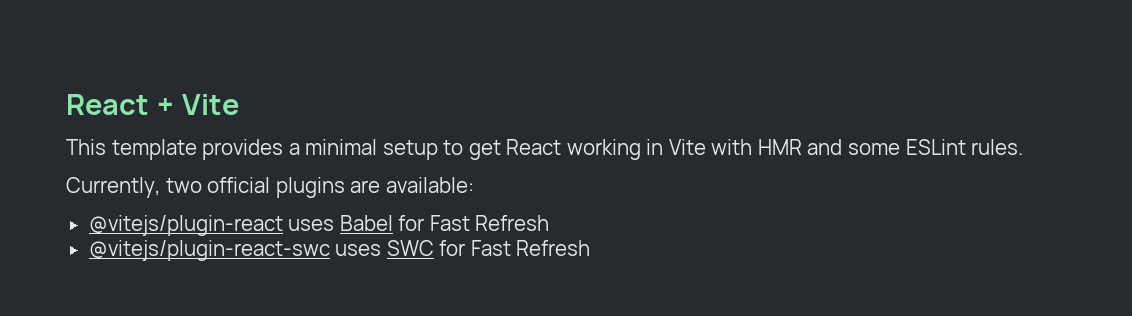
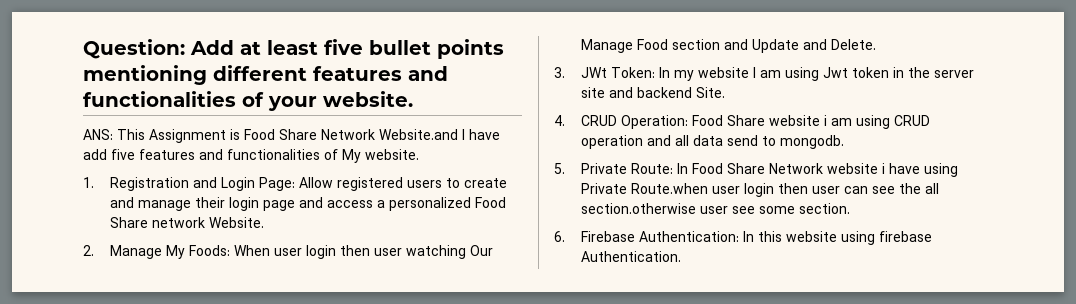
[66,94,239,115] [66,139,1024,160] [66,177,474,198] [88,215,550,236] [88,240,591,261] React + Vite // This template provides a minimal setup to get React working in Vite with HMR and some ESLint rules. // Currently, two official plugins are available: // @vitejs/plugin-react uses Babel for Fast Refresh // @vitejs/plugin-react-swc uses SWC for Fast Refresh -> [83,39,504,59] [83,65,448,85] [83,91,413,111] [83,129,500,143] [83,149,419,163] [83,177,507,191] [109,197,506,211] [109,217,264,228] [83,245,493,259] [580,39,876,53] [554,67,974,81] [580,87,725,98] [554,115,930,129] [580,135,844,149] [554,163,958,177] [580,183,939,197] [580,203,850,214] [554,231,932,245] [580,251,681,262] Question: Add at least five bullet points mentioning different features and functionalities of your website. // ANS: This Assignment is Food Share Network Website.and I have add five features and functionalities of My website. // 1. Registration and Login Page: Allow registered users to create and manage their login page and access a personalized Food Share network Website. // 2. Manage My Foods: When user login then user watching Our Manage Food section and Update and Delete. // 3. JWt Token: In my website I am using Jwt token in the server site and backend Site. // 4. CRUD Operation: Food Share website i am using CRUD operation and all data send to mongodb. // 5. Private Route: In Food Share Network website i have using Private Route.when user login then user can see the all section.otherwise user see some section. // 6. Firebase Authentication: In this website using firebase Authentication.

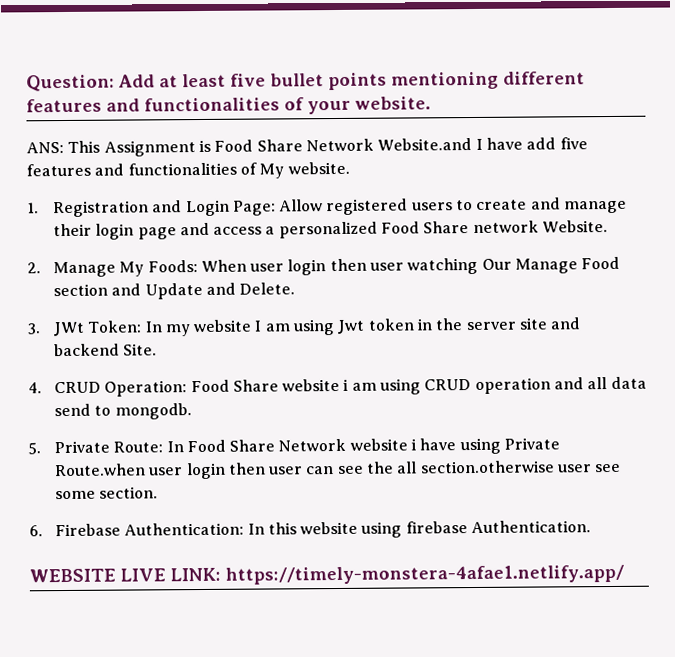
(681, 256) none -> [29,564,624,585] // WEBSITE LIVE LINK: https://timely-monstera-4afae1.netlify.app/

